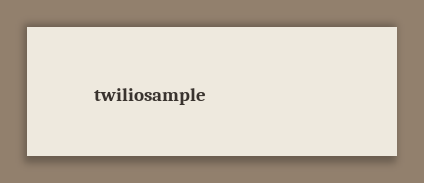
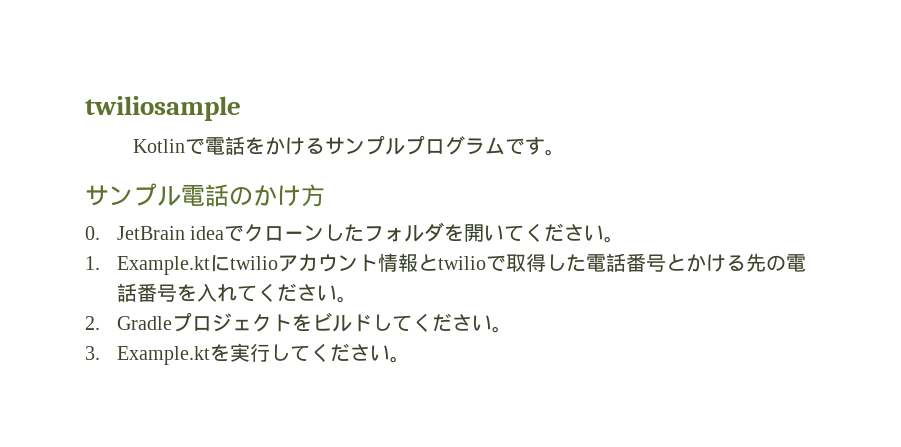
(206, 96) none -> [132,135,565,156] [85,183,325,207] [85,222,625,243] [85,253,806,275] [116,283,357,303] [85,312,512,333] [85,343,410,365] // Kotlinで電話をかけるサンプルプログラムです。 // サンプル電話のかけ方 // 0. JetBrain ideaでクローンしたフォルダを開いてください。 // 1. Example.ktにtwilioアカウント情報とtwilioで取得した電話番号とかける先の電話番号を入れてください。 // 2. Gradleプロジェクトをビルドしてください。 // 3. Example.ktを実行してください。

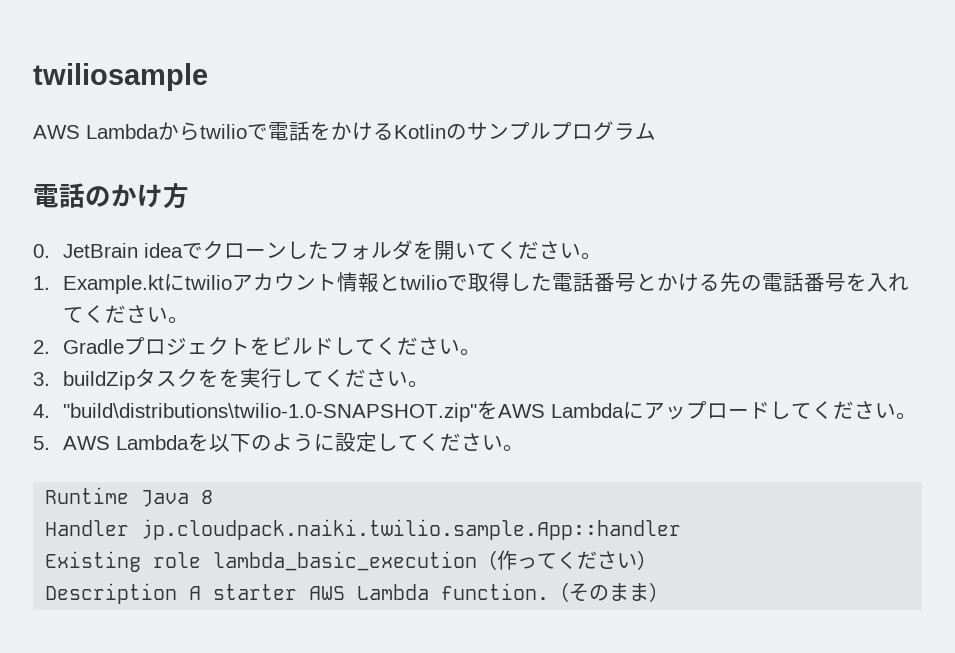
[132,139,185,153] Kotlin -> [33,122,247,141] AWS Lambdaからtwilio
(325, 146) none -> [394,124,467,140] Kotlinの
[504,137,565,156] [85,183,181,206] です。 // サンプル -> (656, 131) //
[116,346,210,365] Example.kt -> [63,368,220,390] buildZipタスクを
(410, 359) none -> [33,401,918,422] [33,432,525,452] [45,487,214,507] [45,519,682,540] [45,550,658,572] [45,582,670,604] // 4. "build\distributions\twilio-1.0-SNAPSHOT.zip"をAWS Lambdaにアップロードしてください。 // 5. AWS Lambdaを以下のように設定してください。 // Runtime Java 8 // Handler jp.cloudpack.naiki.twilio.sample.App::handler // Existing role lambda_basic_execution（作ってください） // Description A starter AWS Lambda function.（そのまま）

